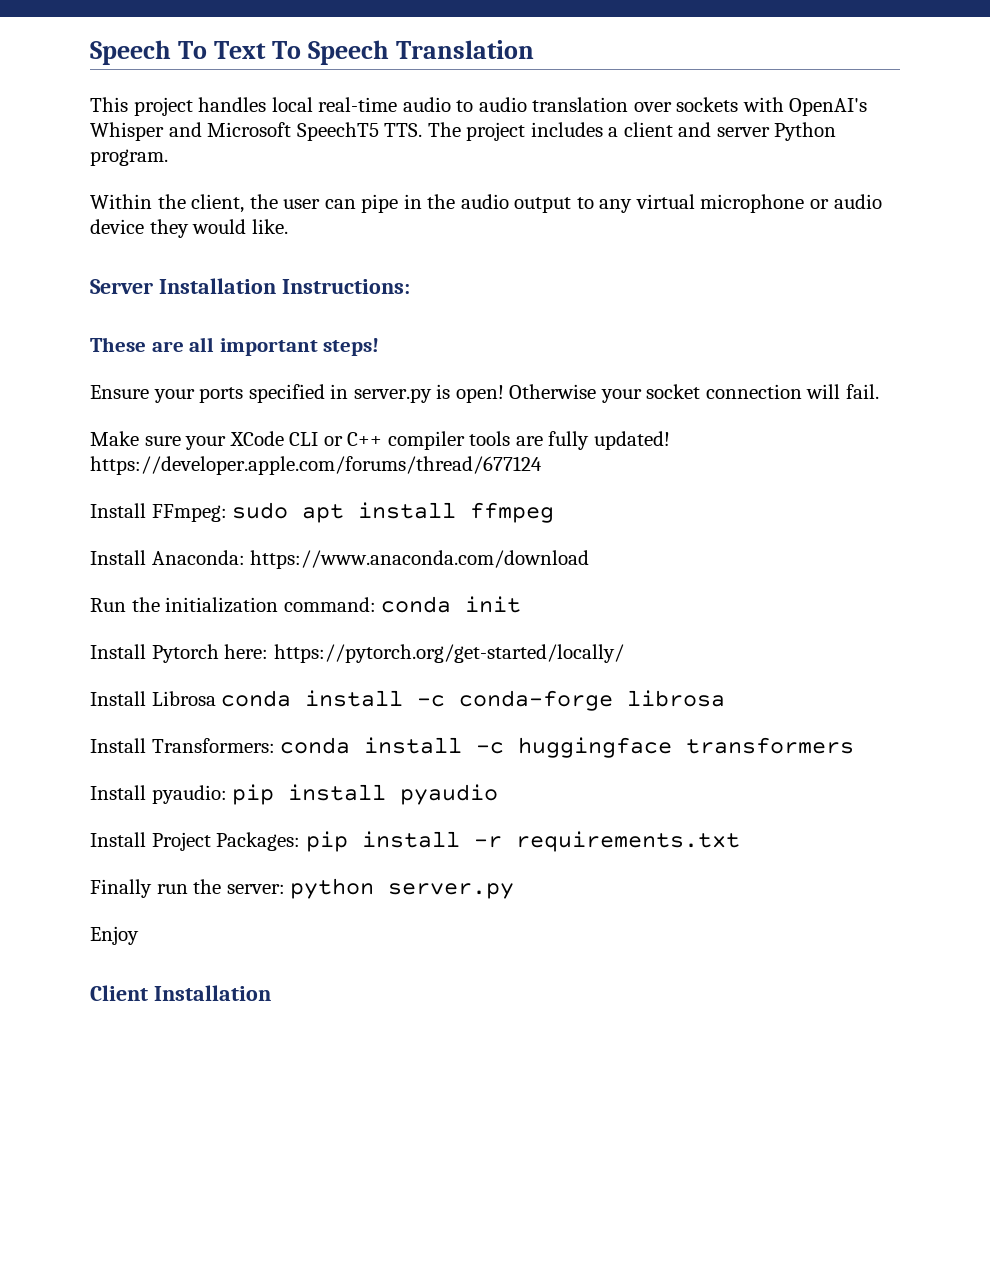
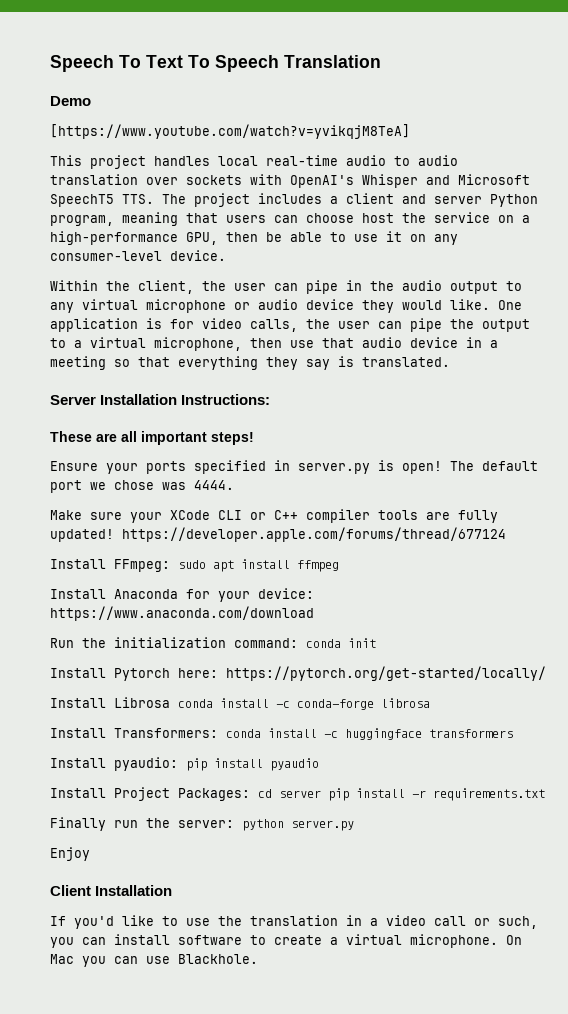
(535, 49) none -> [50,96,91,106] [50,124,410,139] // Demo // [https://www.youtube.com/watch?v=yvikqjM8TeA]
[90,149,168,166] program. -> [50,212,530,226] [50,231,458,245] [50,250,226,261] program, meaning that users can choose host the service on a high-performance GPU, then be able to use it on any consumer-level device.
(288, 226) none -> [498,300,522,310] [50,318,530,332] [50,337,498,351] [50,356,450,370] One application is for video calls, the user can pipe the output to a virtual microphone, then use that audio device in a meeting so that everything they say is translated.
[509,384,879,403] Otherwise your socket connection will fail. -> [450,461,538,471] [50,480,234,493] The default port we chose was 4444.
[151,550,245,565] Anaconda: -> [114,588,314,602] Anaconda for your device:
(301, 841) none -> [258,789,321,798] cd server
(271, 993) none -> [50,915,538,929] [50,934,522,948] [50,954,258,967] // If you'd like to use the translation in a video call or such, you can install software to create a virtual microphone. On Mac you can use Blackhole.

